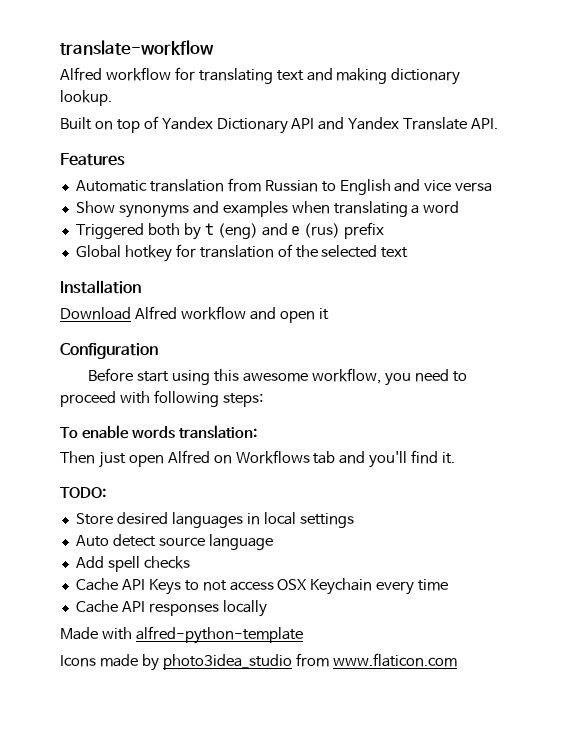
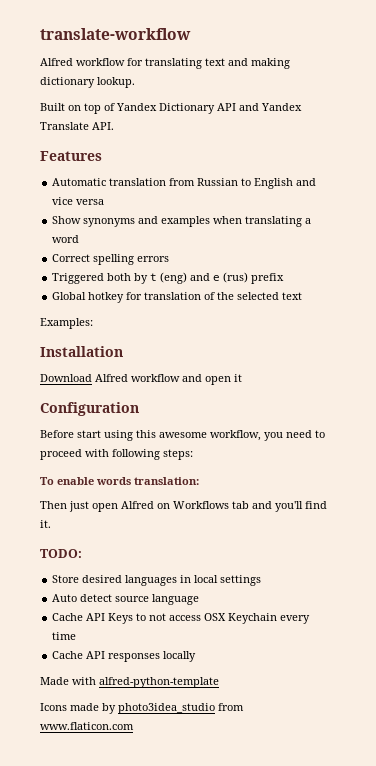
(460, 207) none -> [52,254,170,265] // Correct spelling errors
(409, 252) none -> [40,318,93,329] // Examples:
[75,556,190,572] // Add spell checks -> (200, 599) none

